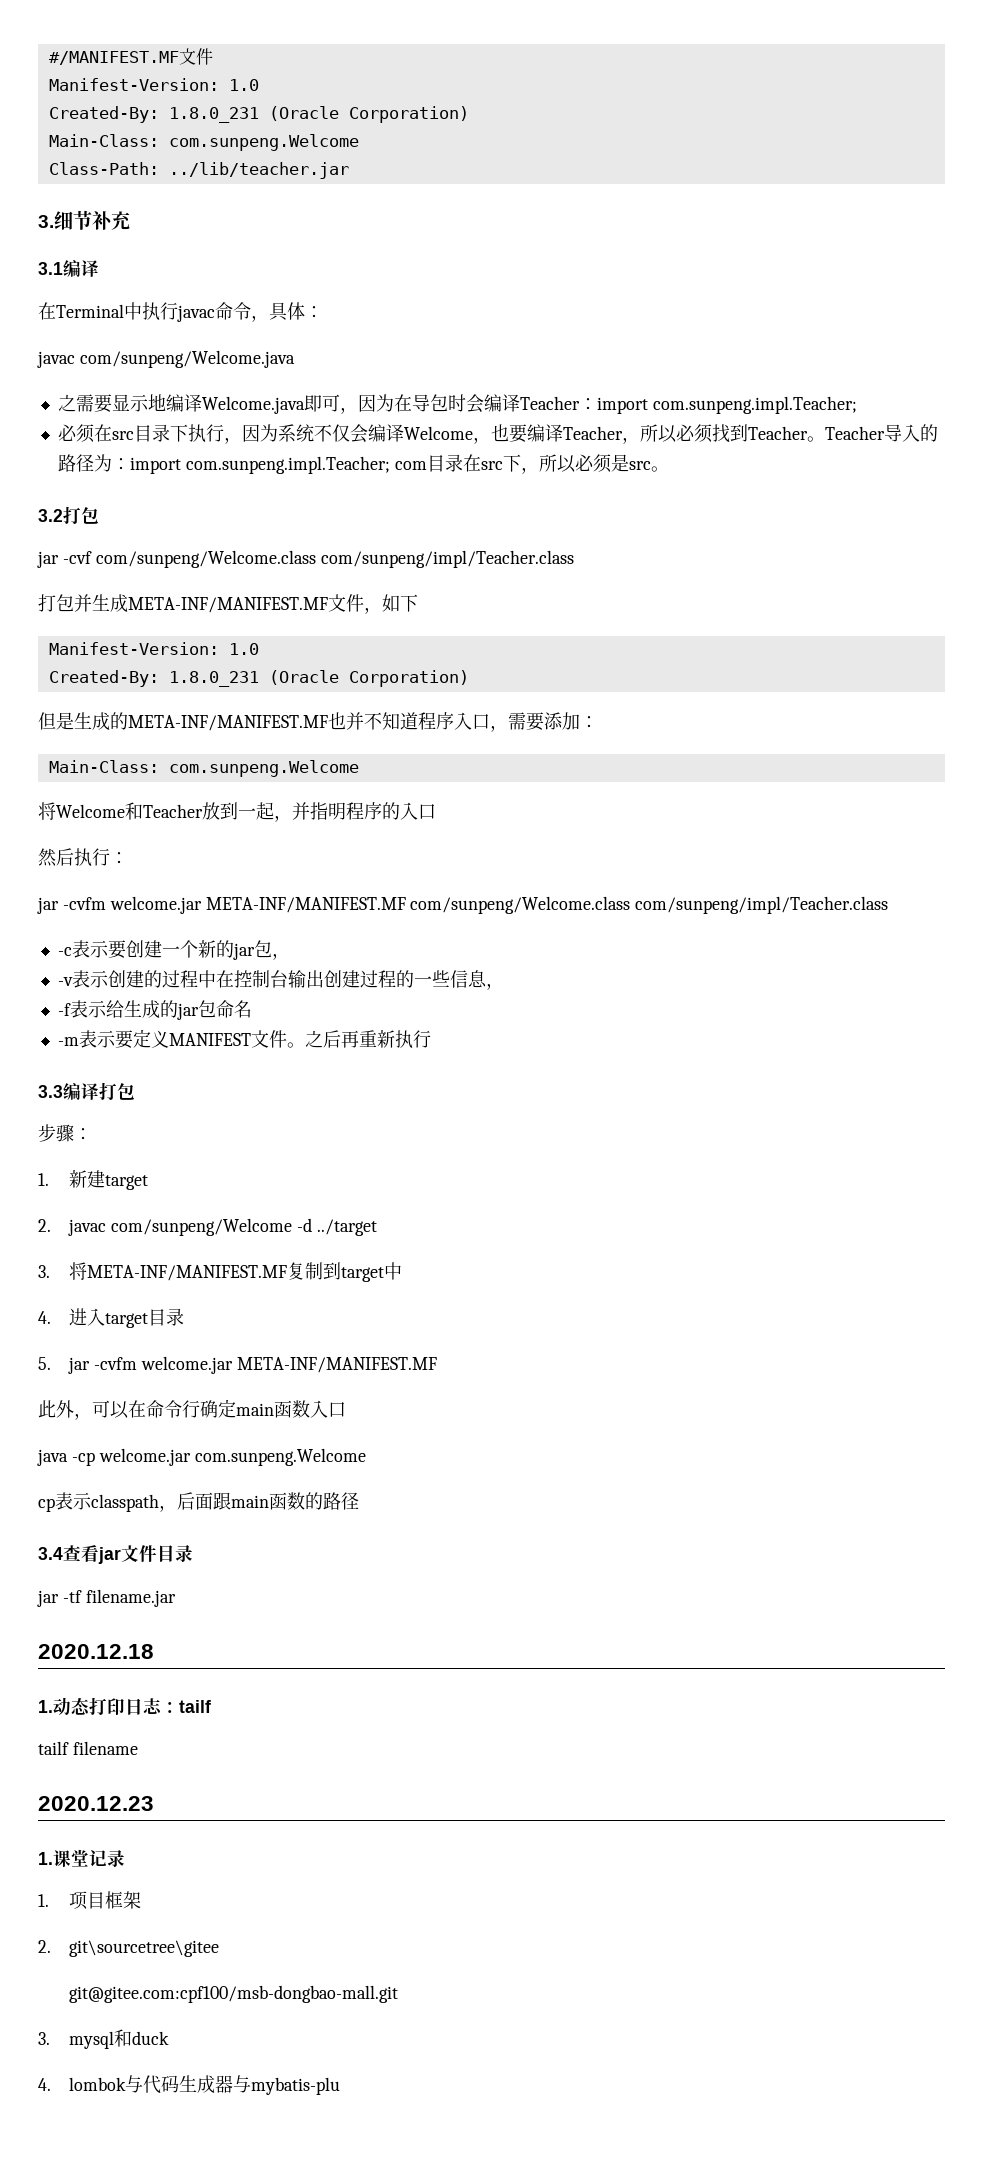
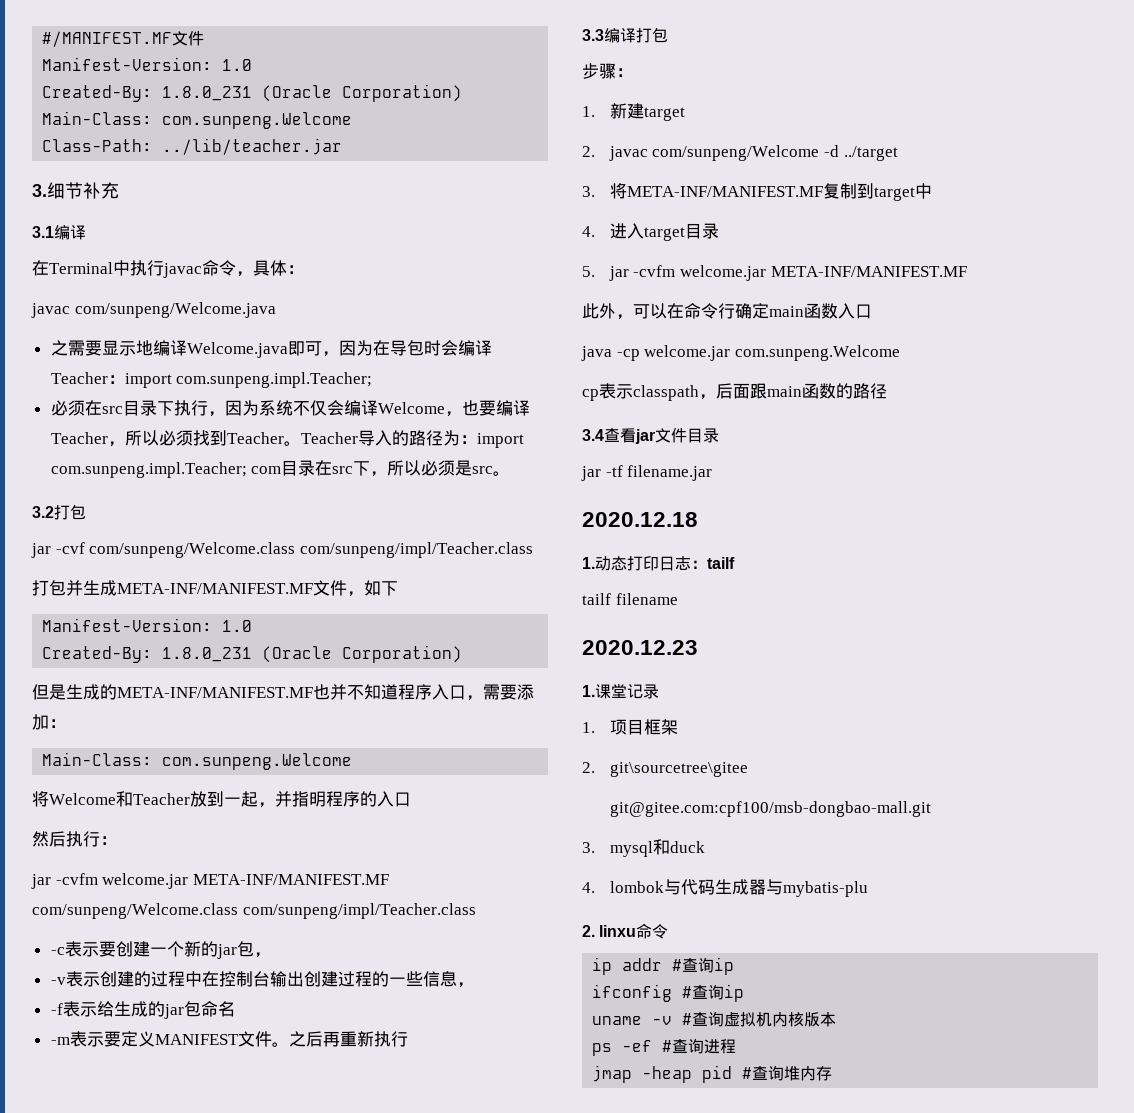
(341, 2086) none -> [582,923,669,939] [592,957,735,975] [592,984,745,1002] [592,1011,837,1027] [592,1038,737,1056] [592,1065,833,1083] // 2. linxu命令 // ip addr #查询ip // ifconfig #查询ip // uname -v #查询虚拟机内核版本 // ps -ef #查询进程 // jmap -heap pid #查询堆内存

